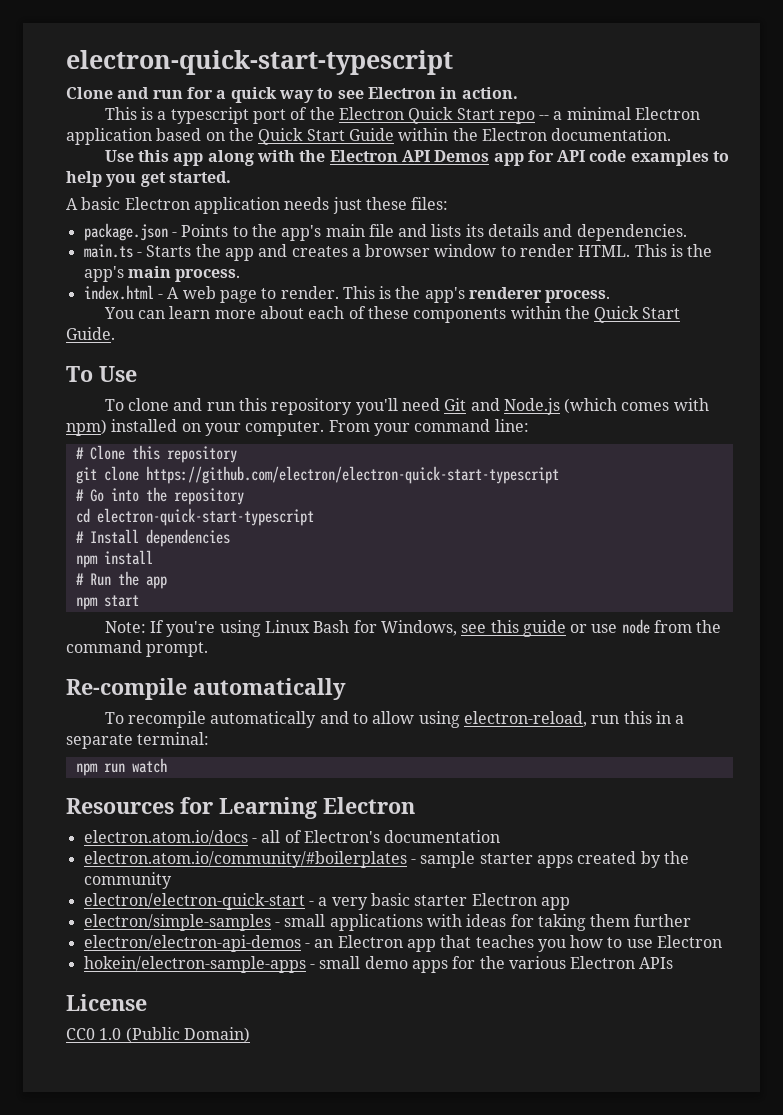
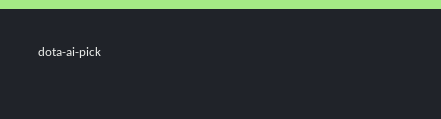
[66,50,453,75] [66,87,518,103] [104,107,701,124] [66,128,672,145] [104,150,730,166] [66,171,231,187] [66,197,449,214] [83,223,687,241] [83,244,713,261] [83,266,241,282] [83,285,611,303] [103,306,681,323] [66,327,115,340] [66,366,137,382] [104,398,709,415] [66,419,529,436] [75,445,237,463] [75,466,559,484] [75,487,244,505] [75,508,314,526] [75,529,230,547] [75,550,153,568] [75,571,167,589] [75,595,139,610] [104,619,722,637] [66,640,209,657] [66,678,346,700] [104,711,685,728] [66,732,210,749] [75,758,167,776] [66,797,415,819] [83,830,501,845] [83,851,689,868] [83,872,172,889] [83,893,570,910] [83,914,692,931] [83,935,723,952] [83,956,674,973] [66,994,147,1011] [66,1027,250,1043] electron-quick-start-typescript // Clone and run for a quick way to see Electron in action. // This is a typescript port of the Electron Quick Start repo -- a minimal Electron application based on the Quick Start Guide within the Electron documentation. // Use this app along with the Electron API Demos app for API code examples to help you get started. // A basic Electron application needs just these files: // package.json - Points to the app's main file and lists its details and dependencies. // main.ts - Starts the app and creates a browser window to render HTML. This is the app's main process. // index.html - A web page to render. This is the app's renderer process. // You can learn more about each of these components within the Quick Start Guide. // To Use // To clone and run this repository you'll need Git and Node.js (which comes with npm) installed on your computer. From your command line: // # Clone this repository // git clone https://github.com/electron/electron-quick-start-typescript // # Go into the repository // cd electron-quick-start-typescript // # Install dependencies // npm install // # Run the app // npm start // Note: If you're using Linux Bash for Windows, see this guide or use node from the command prompt. // Re-compile automatically // To recompile automatically and to allow using electron-reload, run this in a separate terminal: // npm run watch // Resources for Learning Electron // electron.atom.io/docs - all of Electron's documentation // electron.atom.io/community/#boilerplates - sample starter apps created by the community // electron/electron-quick-start - a very basic starter Electron app // electron/simple-samples - small applications with ideas for taking them further // electron/electron-api-demos - an Electron app that teaches you how to use Electron // hokein/electron-sample-apps - small demo apps for the various Electron APIs // License // CC0 1.0 (Public Domain) -> [38,47,101,58] dota-ai-pick

